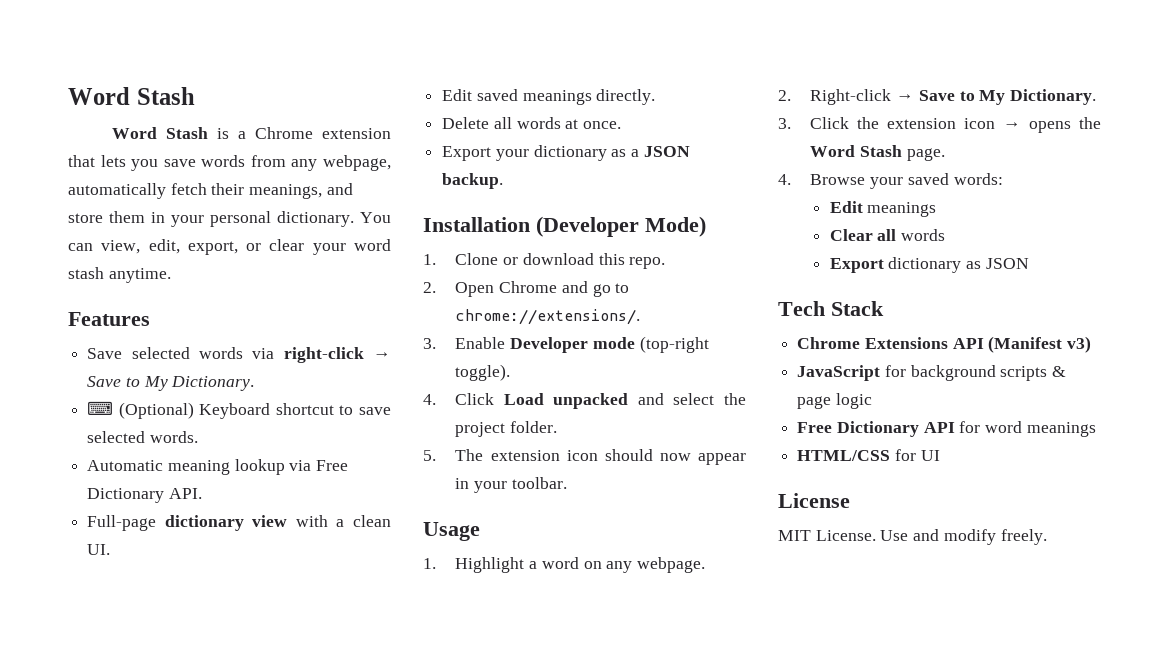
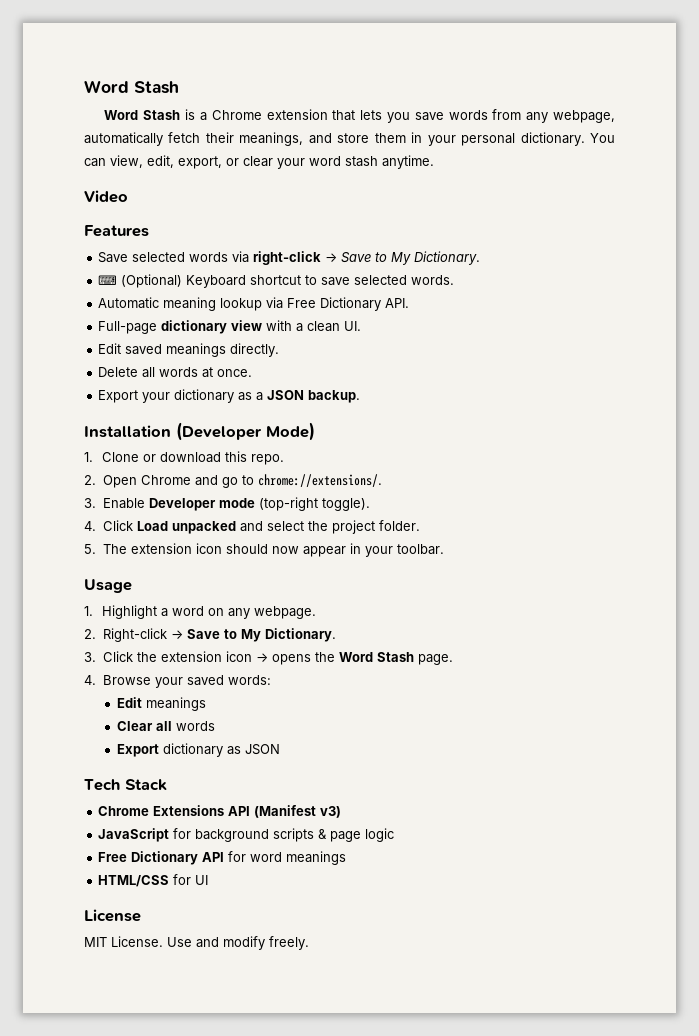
(171, 275) none -> [84,190,128,203] // Video

